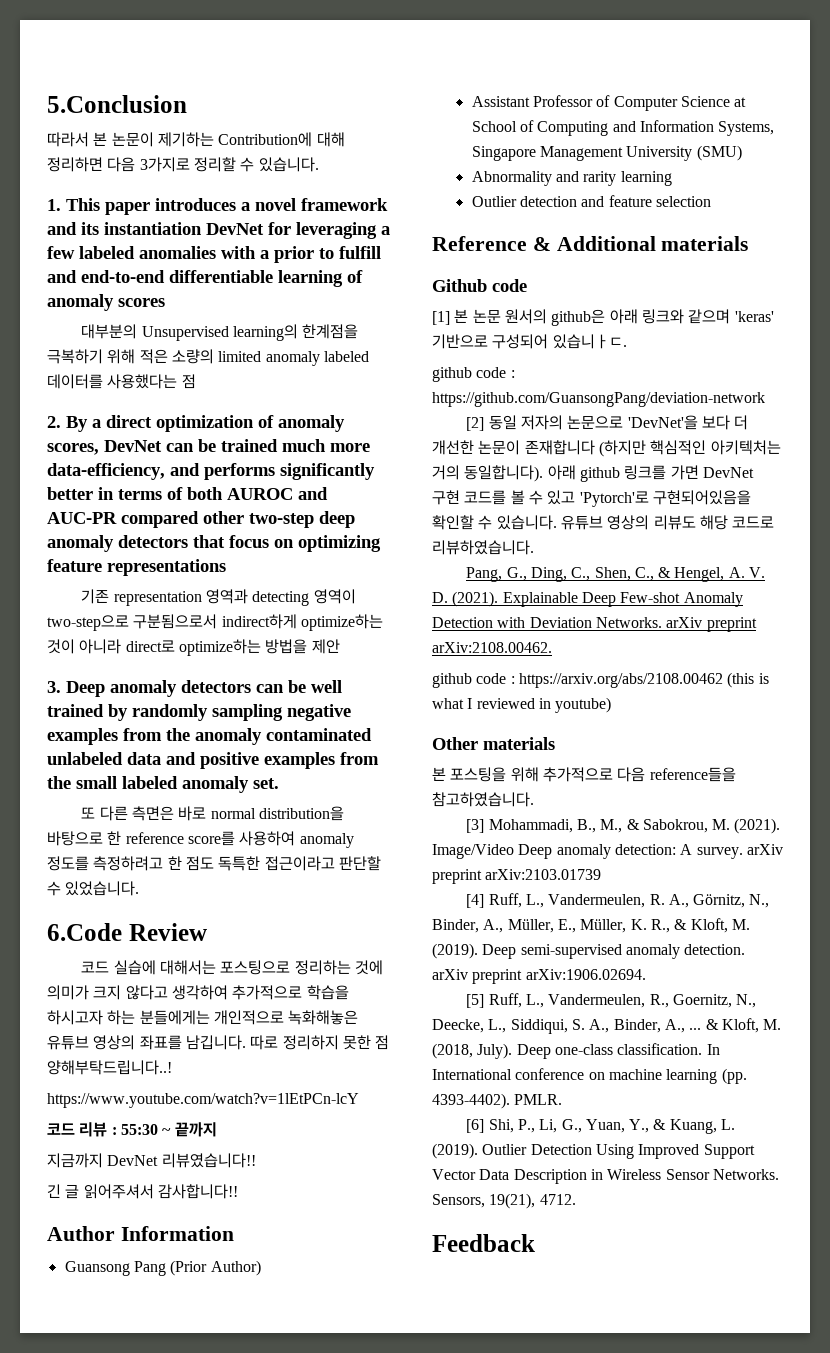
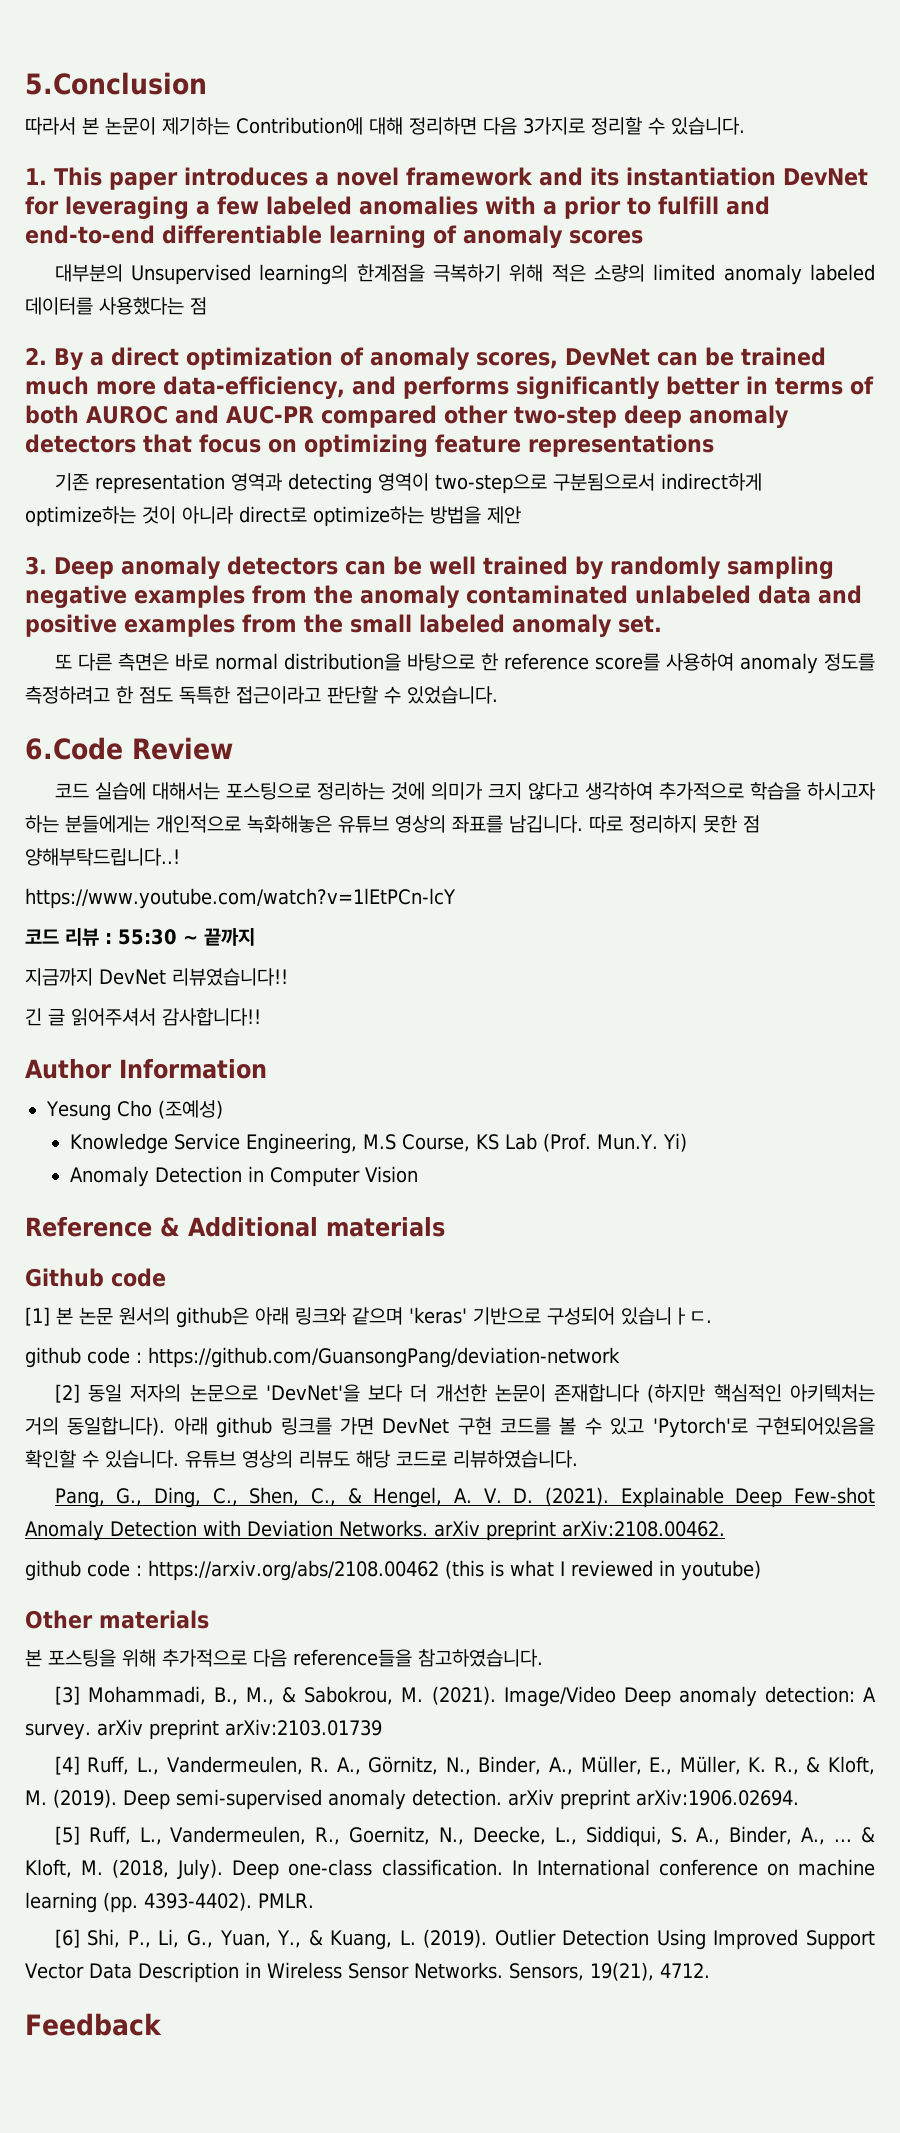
[64,1260,261,1276] [471,95,747,111] [471,120,775,136] [471,145,742,161] [471,171,672,186] [471,195,712,207] Guansong Pang (Prior Author) // Assistant Professor of Computer Science at School of Computing and Information Systems, Singapore Management University (SMU) // Abnormality and rarity learning // Outlier detection and feature selection -> [46,1100,223,1121] [69,1133,687,1154] [69,1166,418,1187] Yesung Cho (조예성) // Knowledge Service Engineering, M.S Course, KS Lab (Prof. Mun.Y. Yi) // Anomaly Detection in Computer Vision

